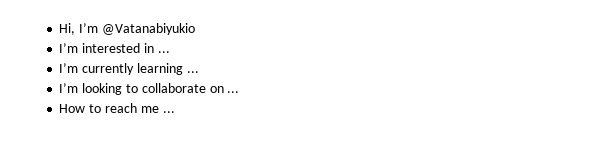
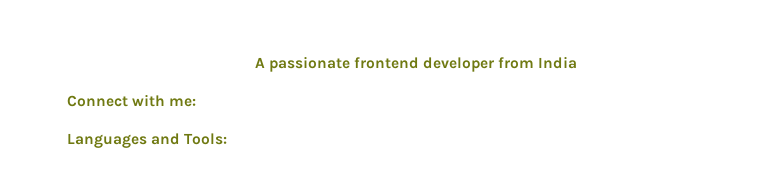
[59,23,195,35] [59,43,170,53] [59,63,199,75] [59,83,240,95] [59,103,175,113] Hi, I’m @Vatanabiyukio // I’m interested in ... // I’m currently learning ... // I’m looking to collaborate on ... // How to reach me ... -> [254,56,578,72] [67,94,197,107] [67,133,228,148] A passionate frontend developer from India // Connect with me: // Languages and Tools:

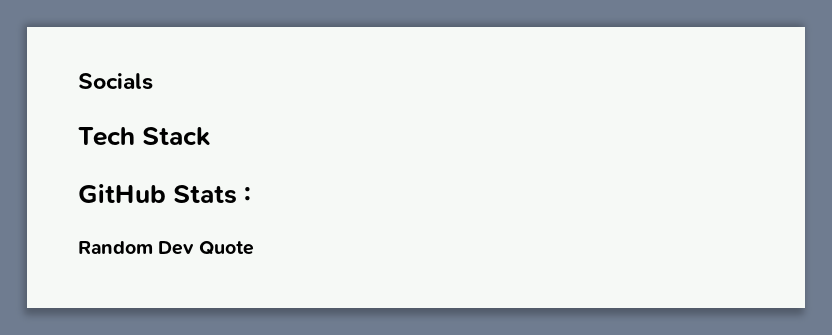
[254,56,578,72] [67,94,197,107] [67,133,228,148] A passionate frontend developer from India // Connect with me: // Languages and Tools: -> [78,73,153,90] [78,127,211,146] [78,184,252,204] [78,241,254,255] Socials // Tech Stack // GitHub Stats : // Random Dev Quote

